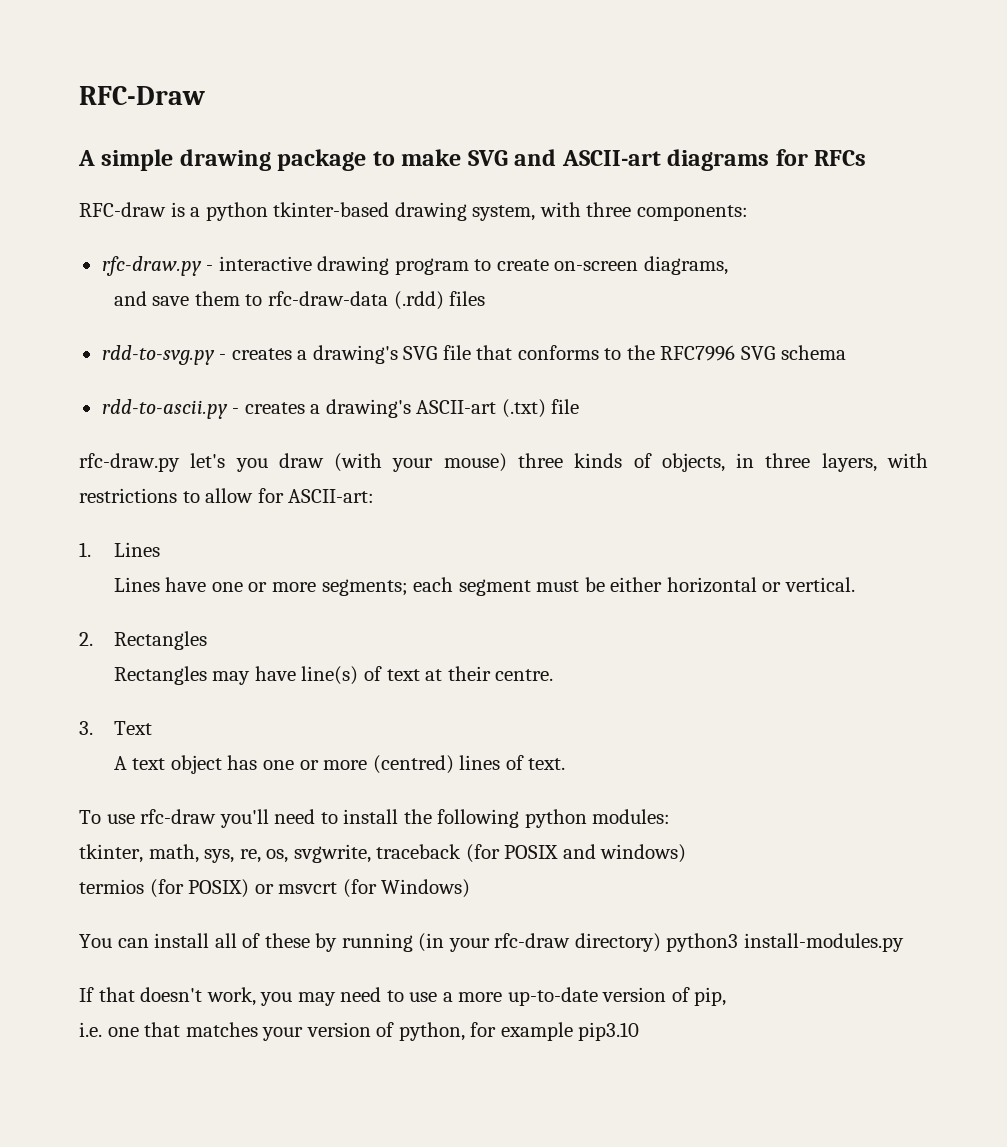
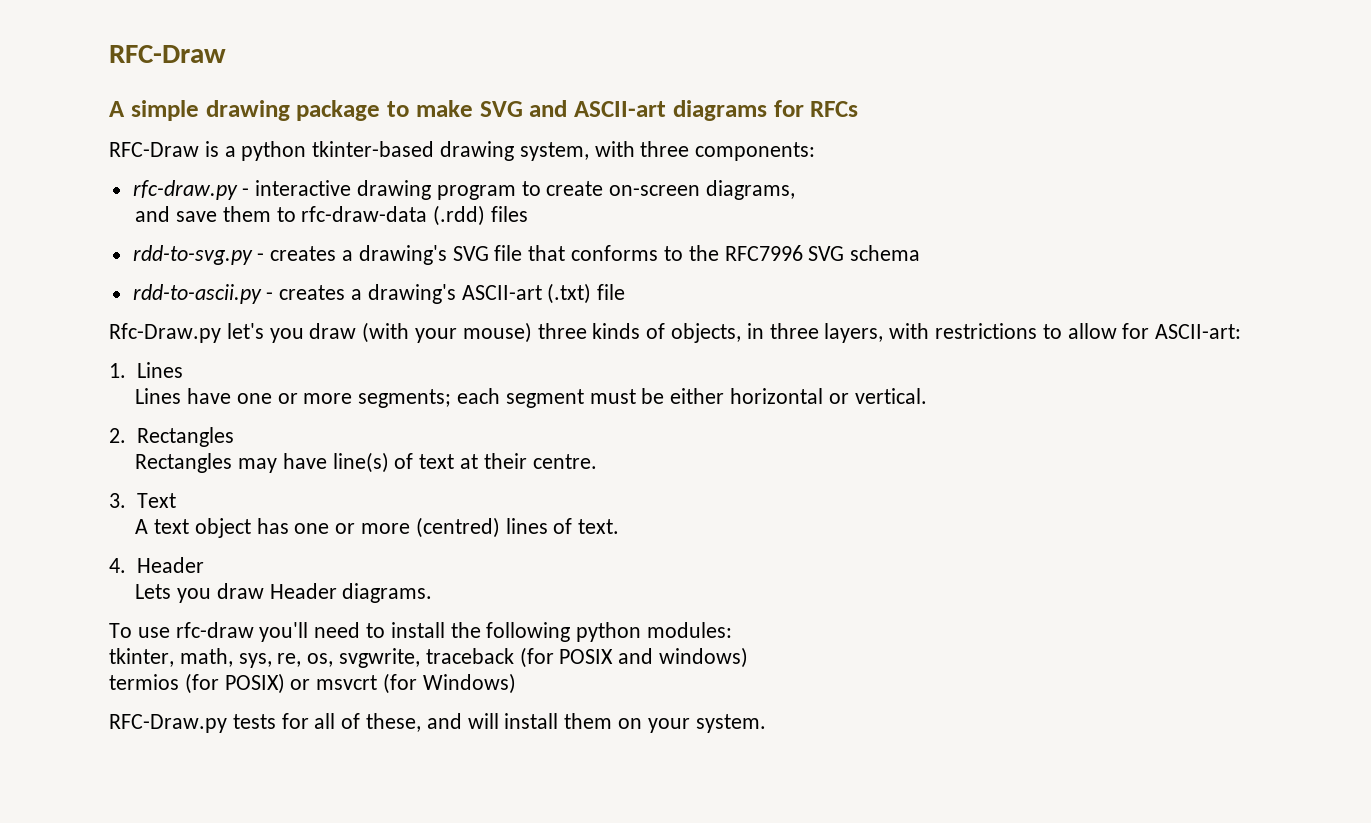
[79,202,166,217] RFC-draw -> [109,142,199,157] RFC-Draw
[79,453,180,472] rfc-draw.py -> [109,323,221,343] Rfc-Draw.py
(566, 764) none -> [109,557,204,573] [135,583,433,603] // 4. Header // Lets you draw Header diagrams.
[79,933,904,952] [79,987,727,1006] [79,1022,640,1041] You can install all of these by running (in your rfc-draw directory) python3 install-modules.py // If that doesn't work, you may need to use a more up-to-date version of pip, // i.e. one that matches your version of python, for example pip3.10 -> [109,713,766,733] RFC-Draw.py tests for all of these, and will install them on your system.

